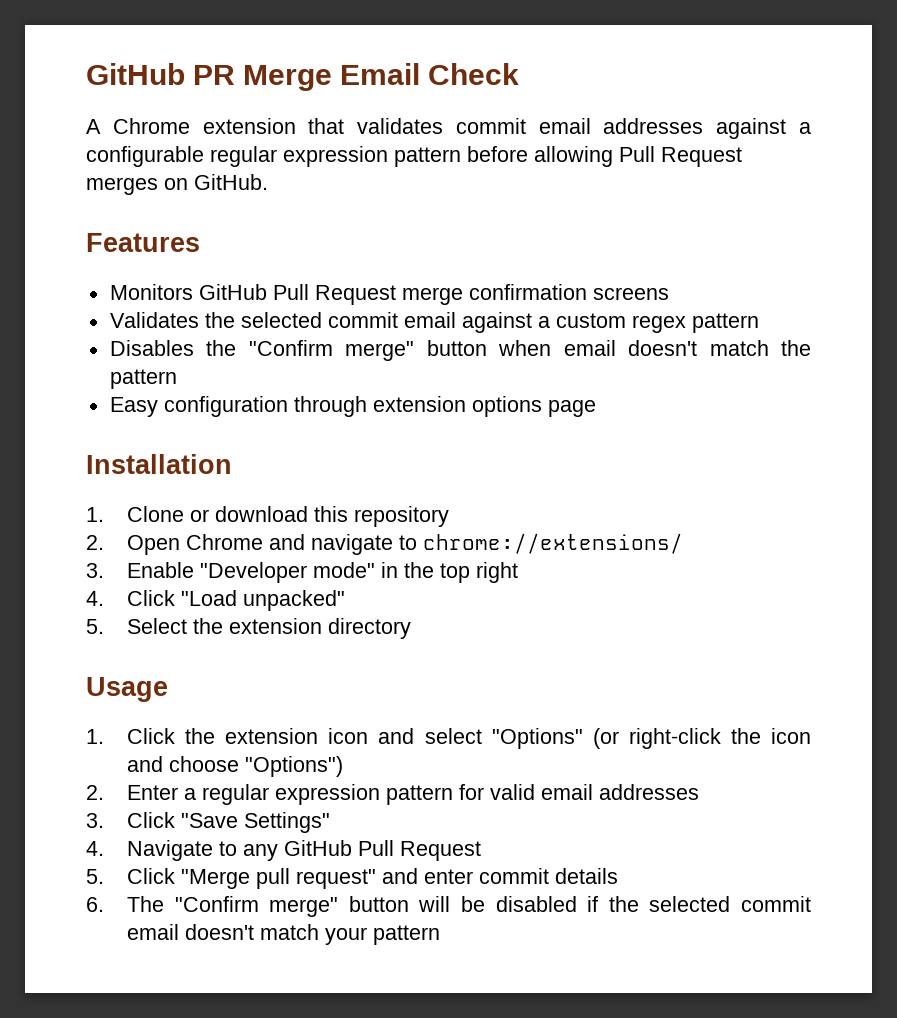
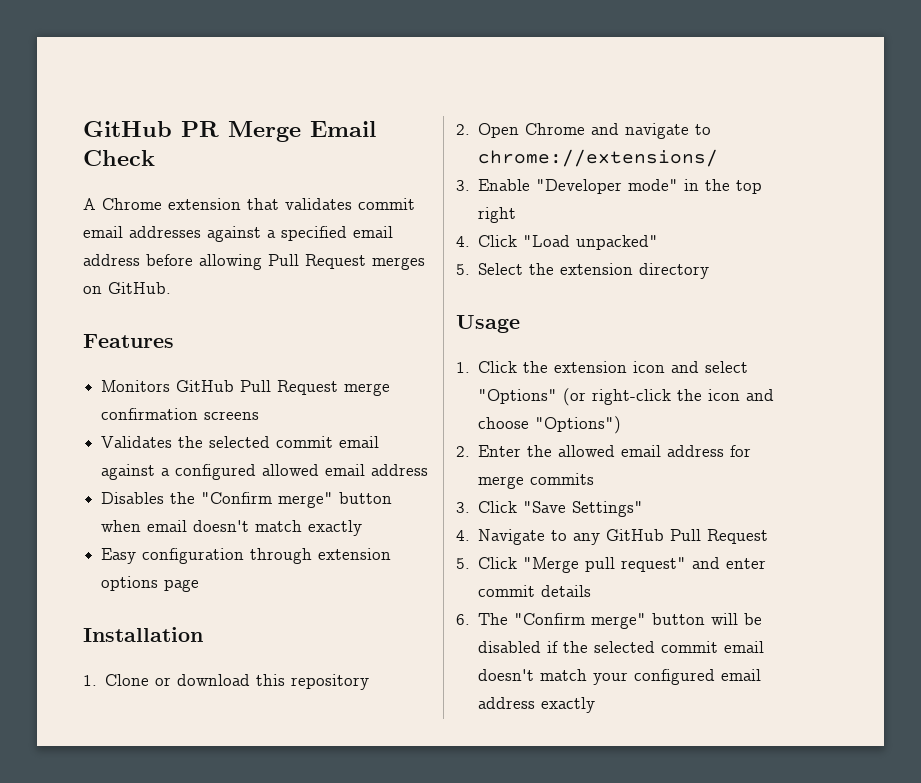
[86,146,461,167] configurable regular expression pattern -> [281,226,393,241] [83,254,140,266] specified email address
[555,313,759,333] custom regex pattern -> [175,464,429,480] configured allowed email address
[781,340,812,356] [109,369,177,389] the pattern -> [308,520,363,536] exactly
[184,784,700,805] a regular expression pattern for valid email addresses -> [527,445,752,457] [478,473,595,489] the allowed email address for merge commits
[373,925,441,945] pattern -> [634,669,762,685] [478,697,596,713] configured email address exactly

